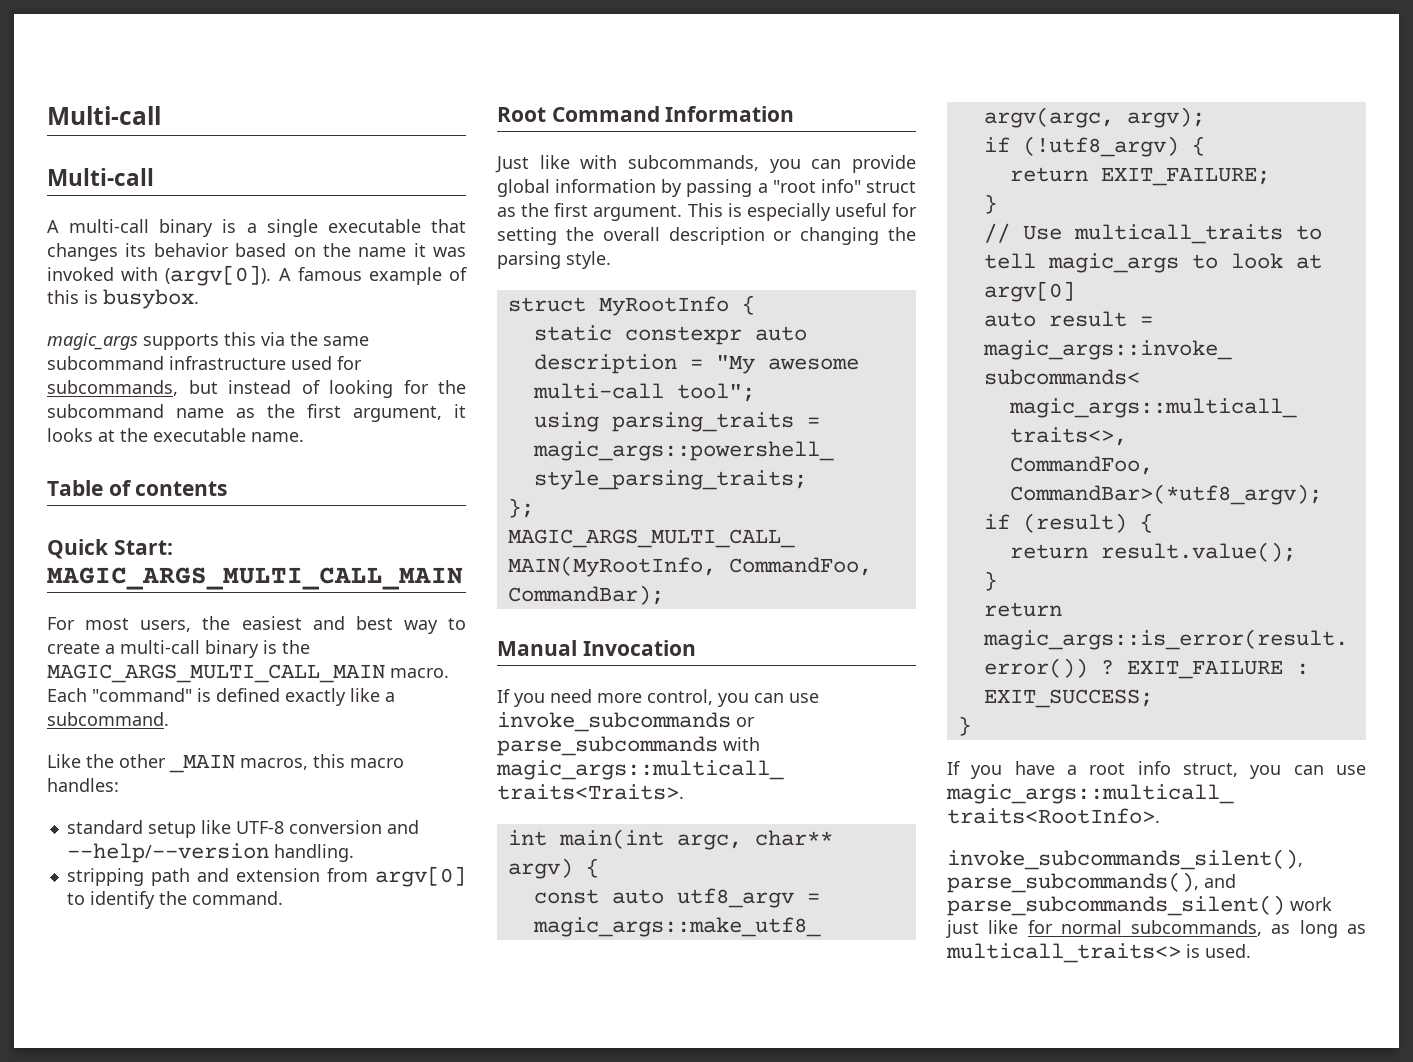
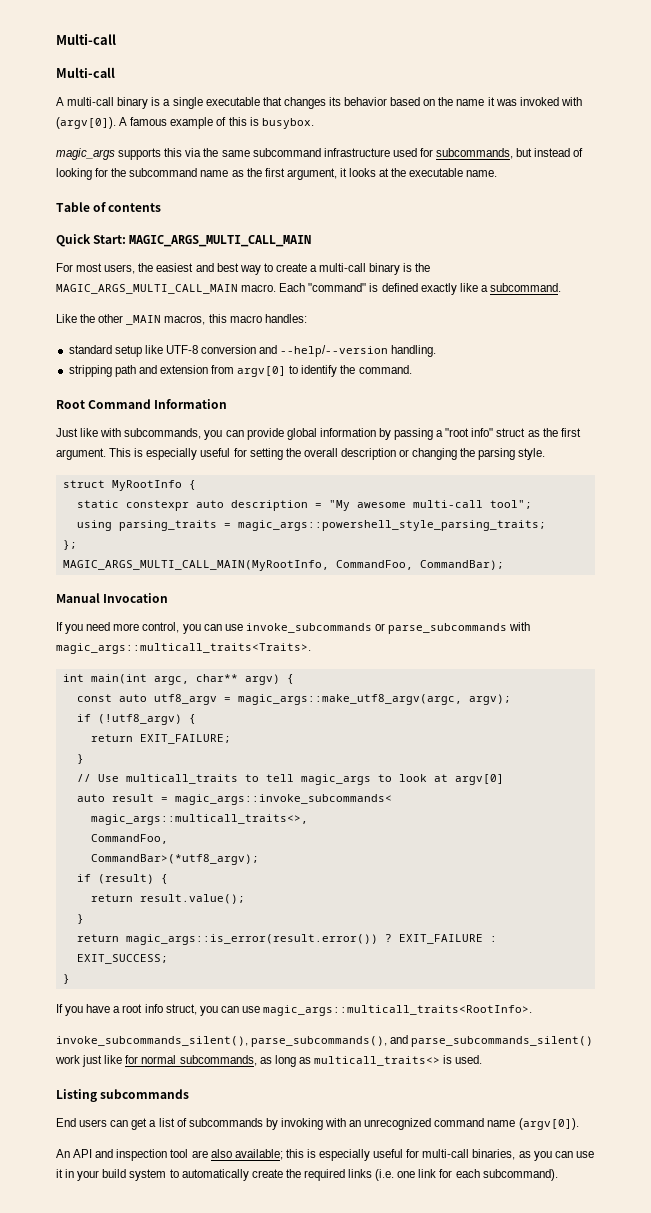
(1251, 951) none -> [56,1089,190,1102] [56,1118,579,1130] [56,1149,594,1161] [56,1169,558,1181] // Listing subcommands // End users can get a list of subcommands by invoking with an unrecognized command name (argv[0]). // An API and inspection tool are also available; this is especially useful for multi-call binaries, as you can use it in your build system to automatically create the required links (i.e. one link for each subcommand).

